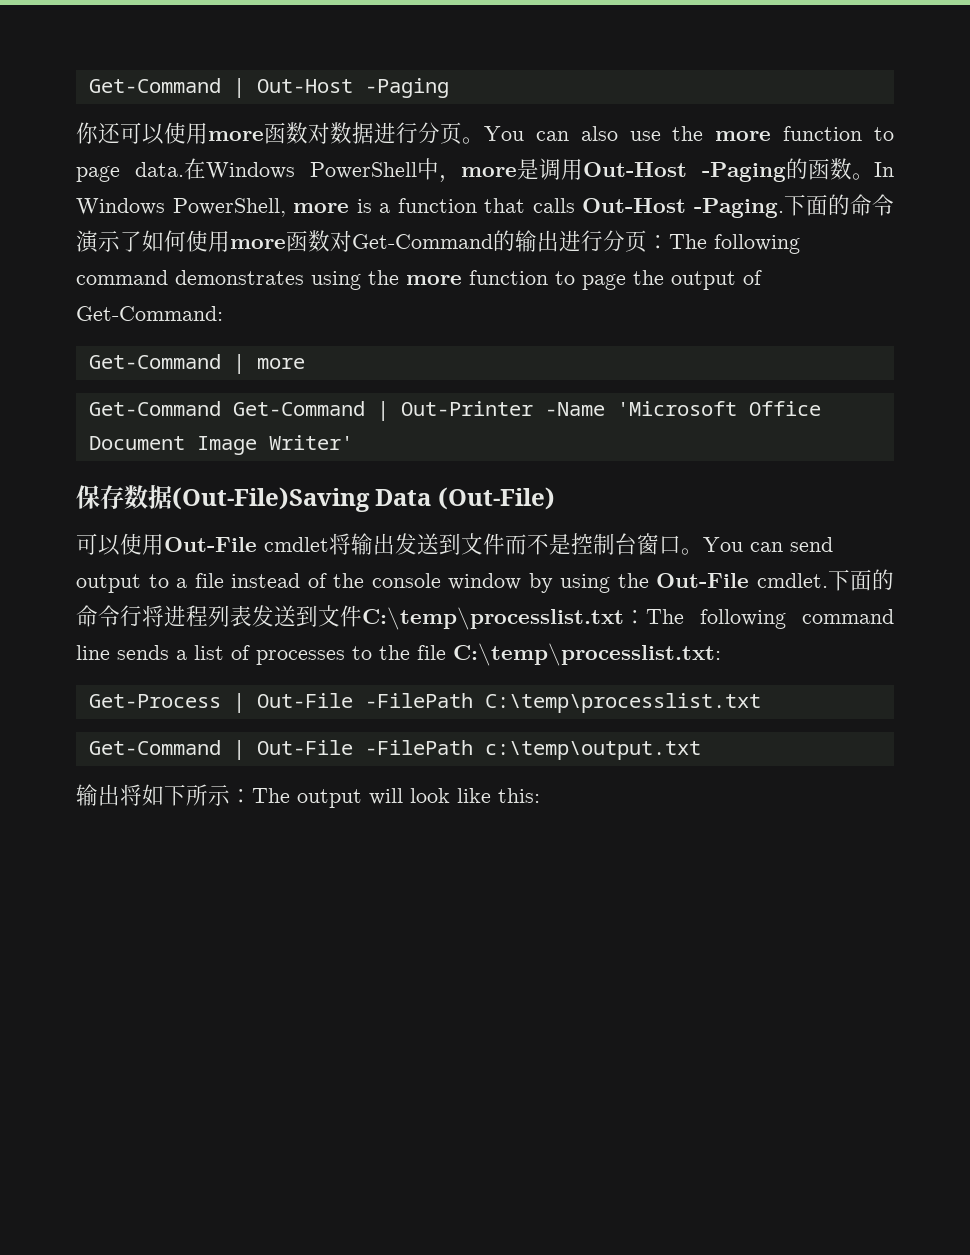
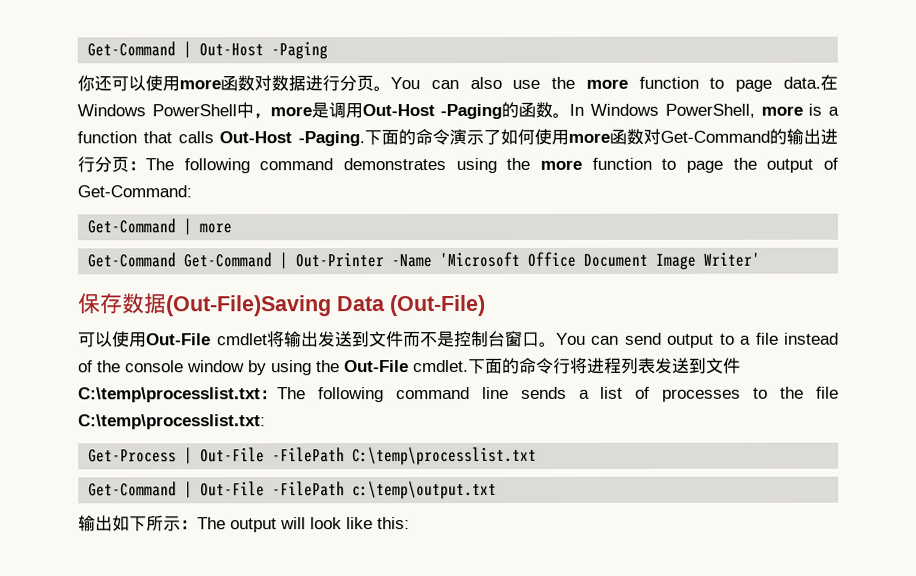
[120,784,142,806] 将 -> (113, 523) none

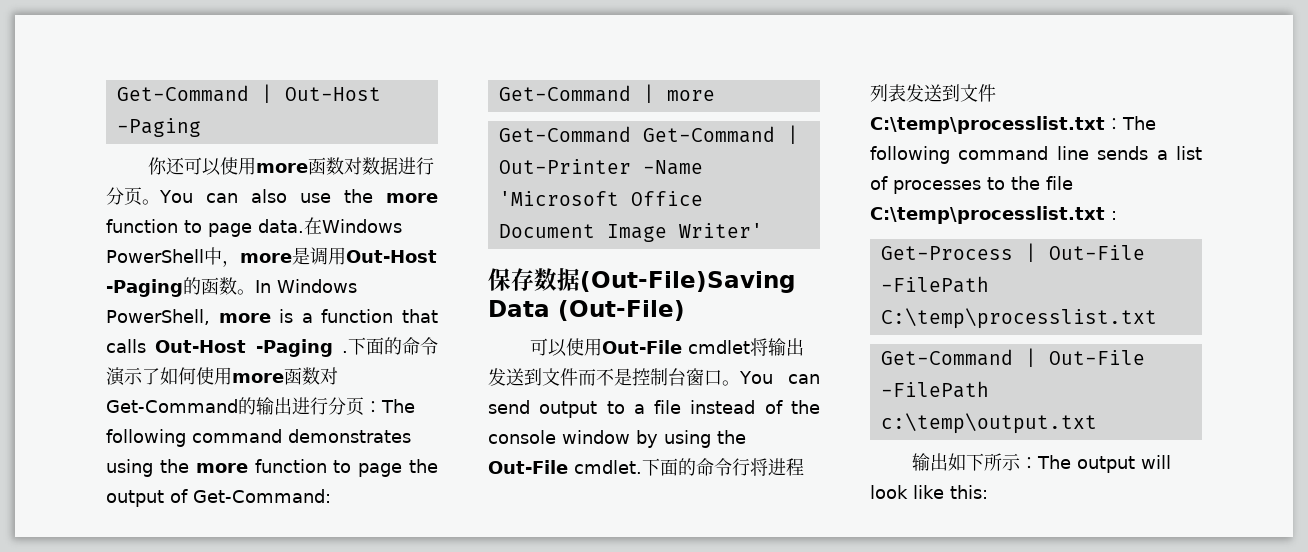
[298,131,365,147] -Paging. -> [255,339,348,357] -Paging .
[78,414,266,430] C:\temp\processlist.txt: -> [870,206,1117,224] C:\temp\processlist.txt :

